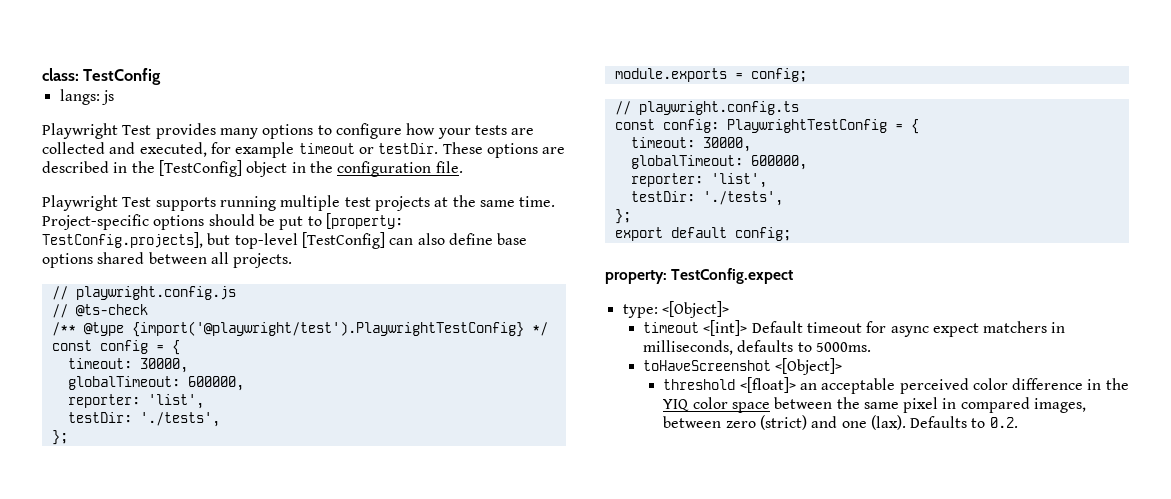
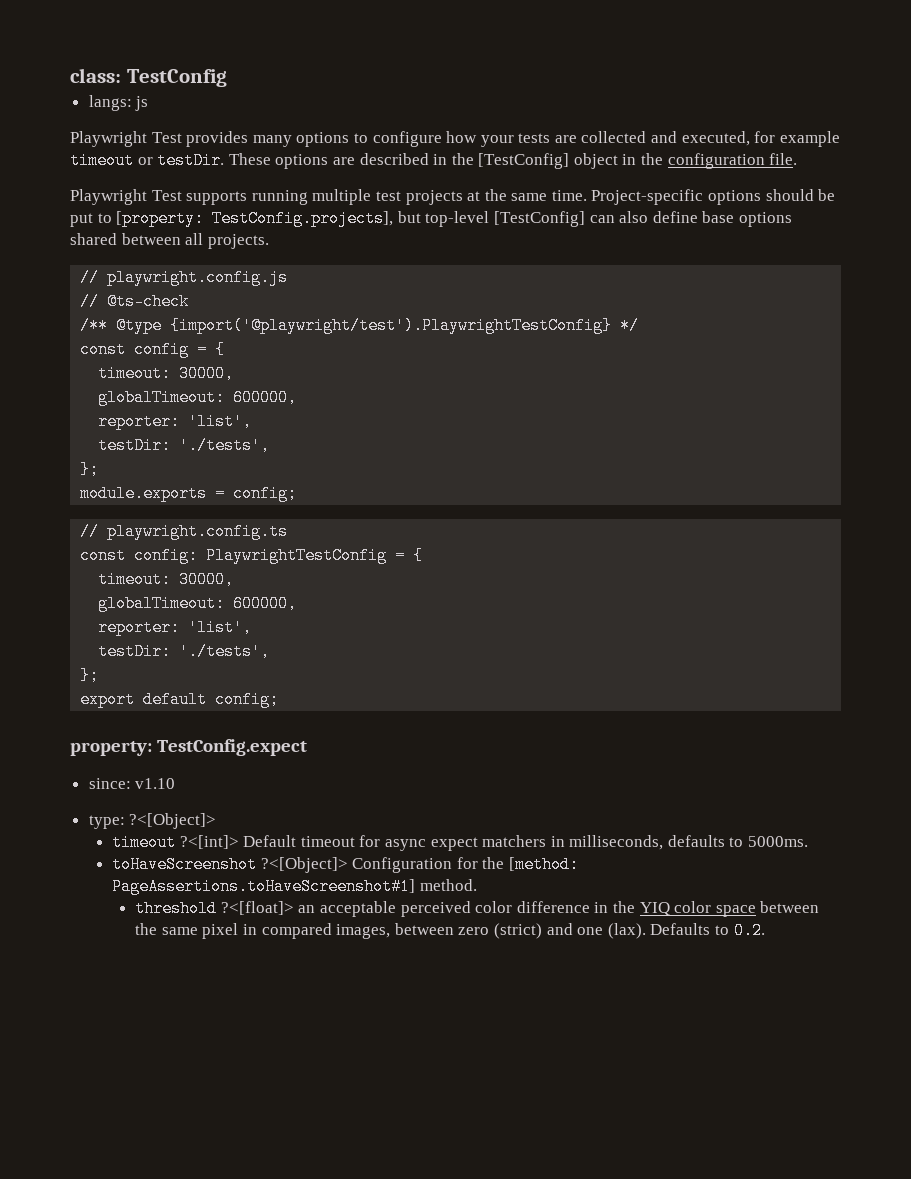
(794, 276) none -> [88,778,176,789] // since: v1.10
[661,301,729,318] [642,320,748,336] <[Object]> // timeout <[int]> -> [129,813,217,829] [111,834,239,851] ?<[Object]> // timeout ?<[int]>
[775,358,843,375] <[Object]> -> [260,856,579,873] [111,878,477,895] ?<[Object]> Configuration for the [method: PageAssertions.toHaveScreenshot#1] method.
[739,377,796,393] <[float]> -> [220,901,294,915] ?<[float]>

